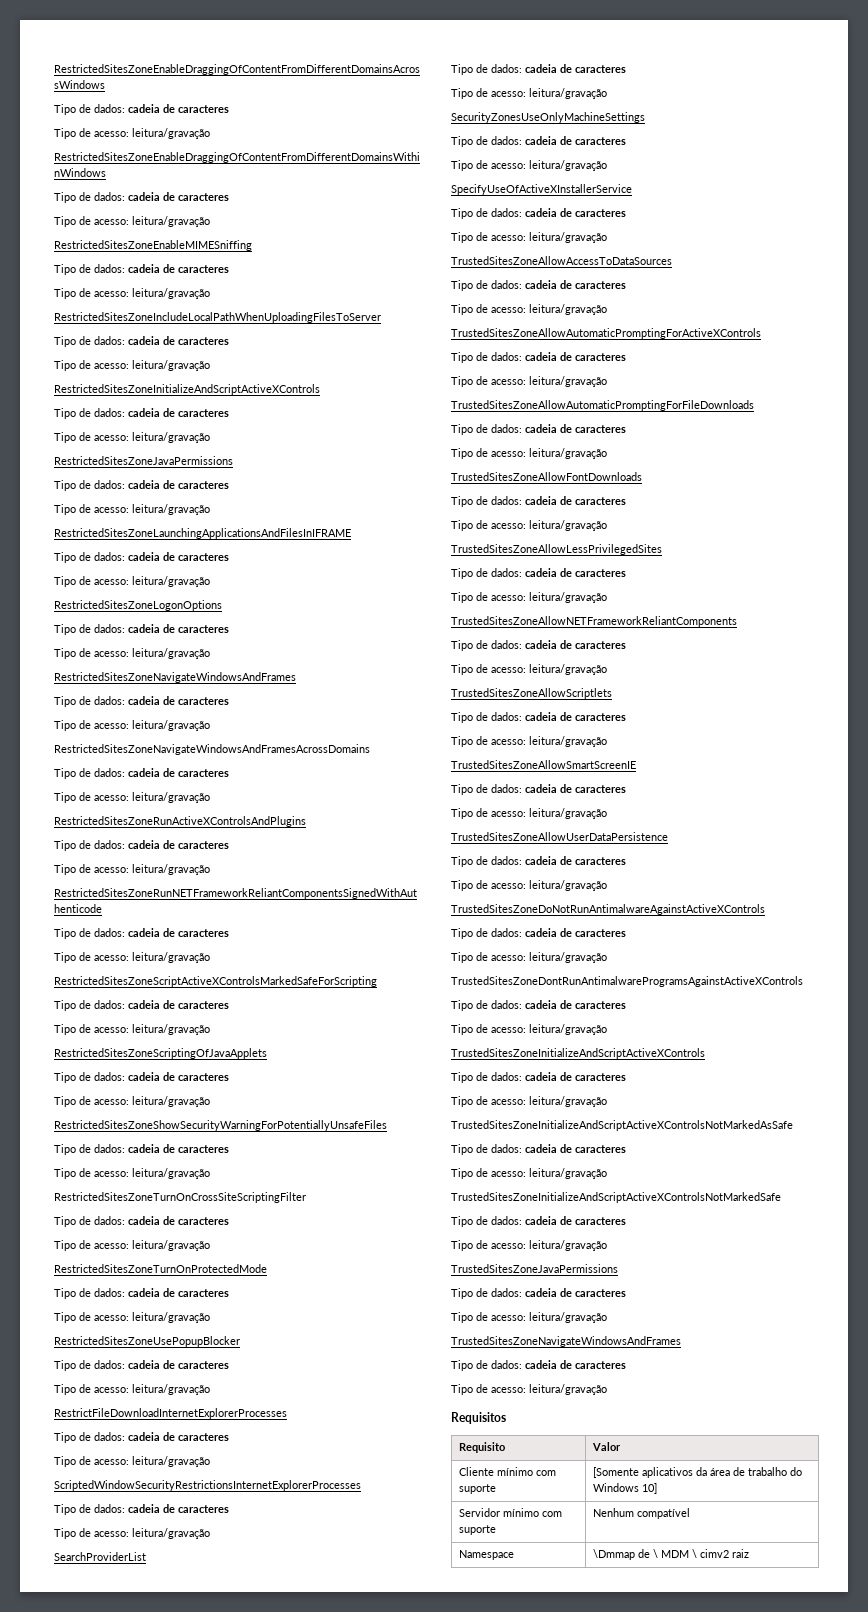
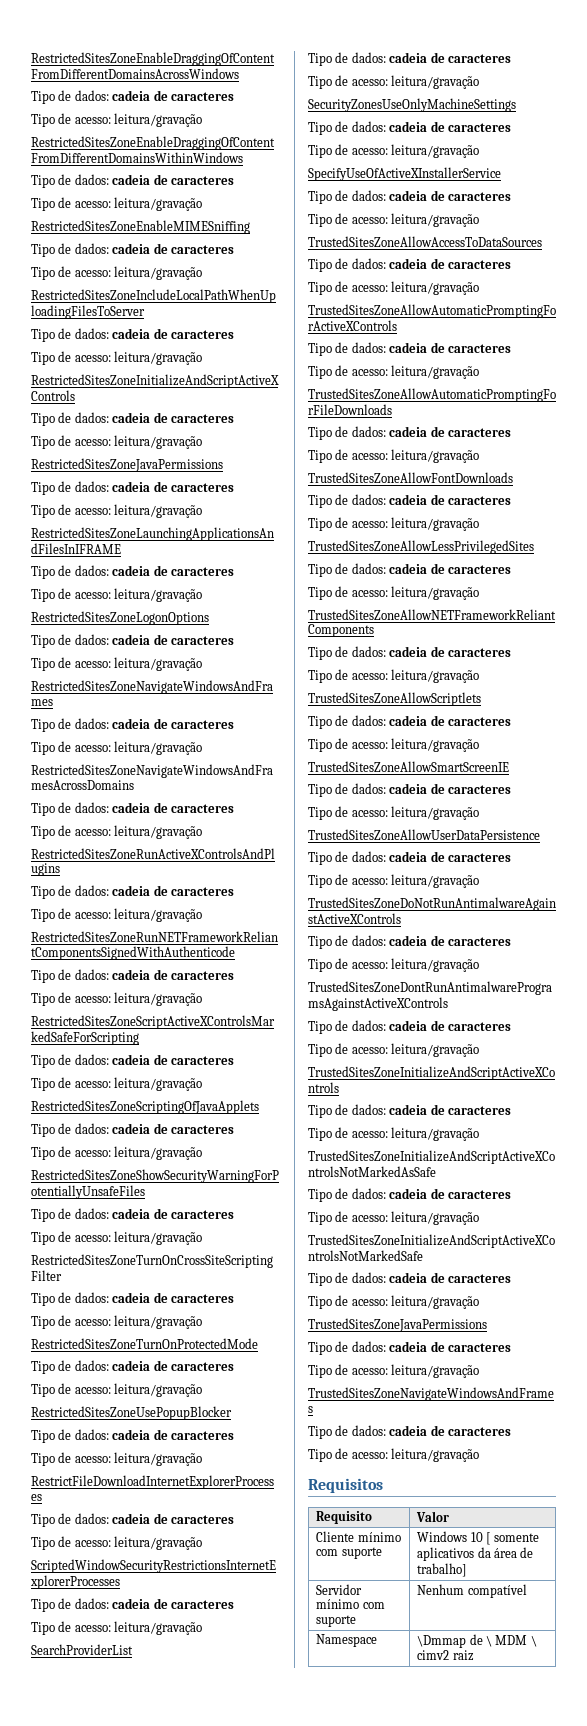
[593,1467,803,1478] [593,1483,658,1494] [Somente aplicativos da área de trabalho do Windows 10] -> [417,1531,540,1545] [417,1547,534,1561] [417,1563,468,1577] Windows 10 [ somente aplicativos da área de trabalho]

